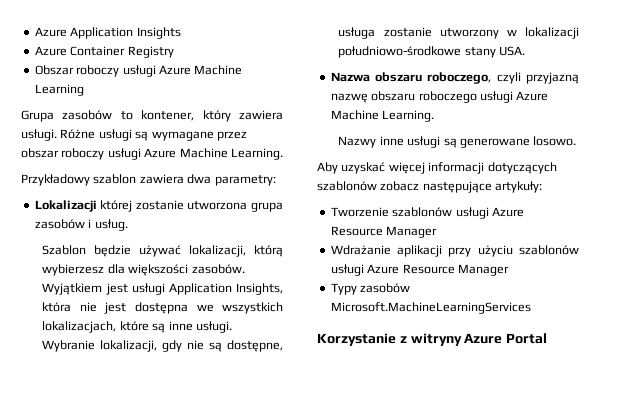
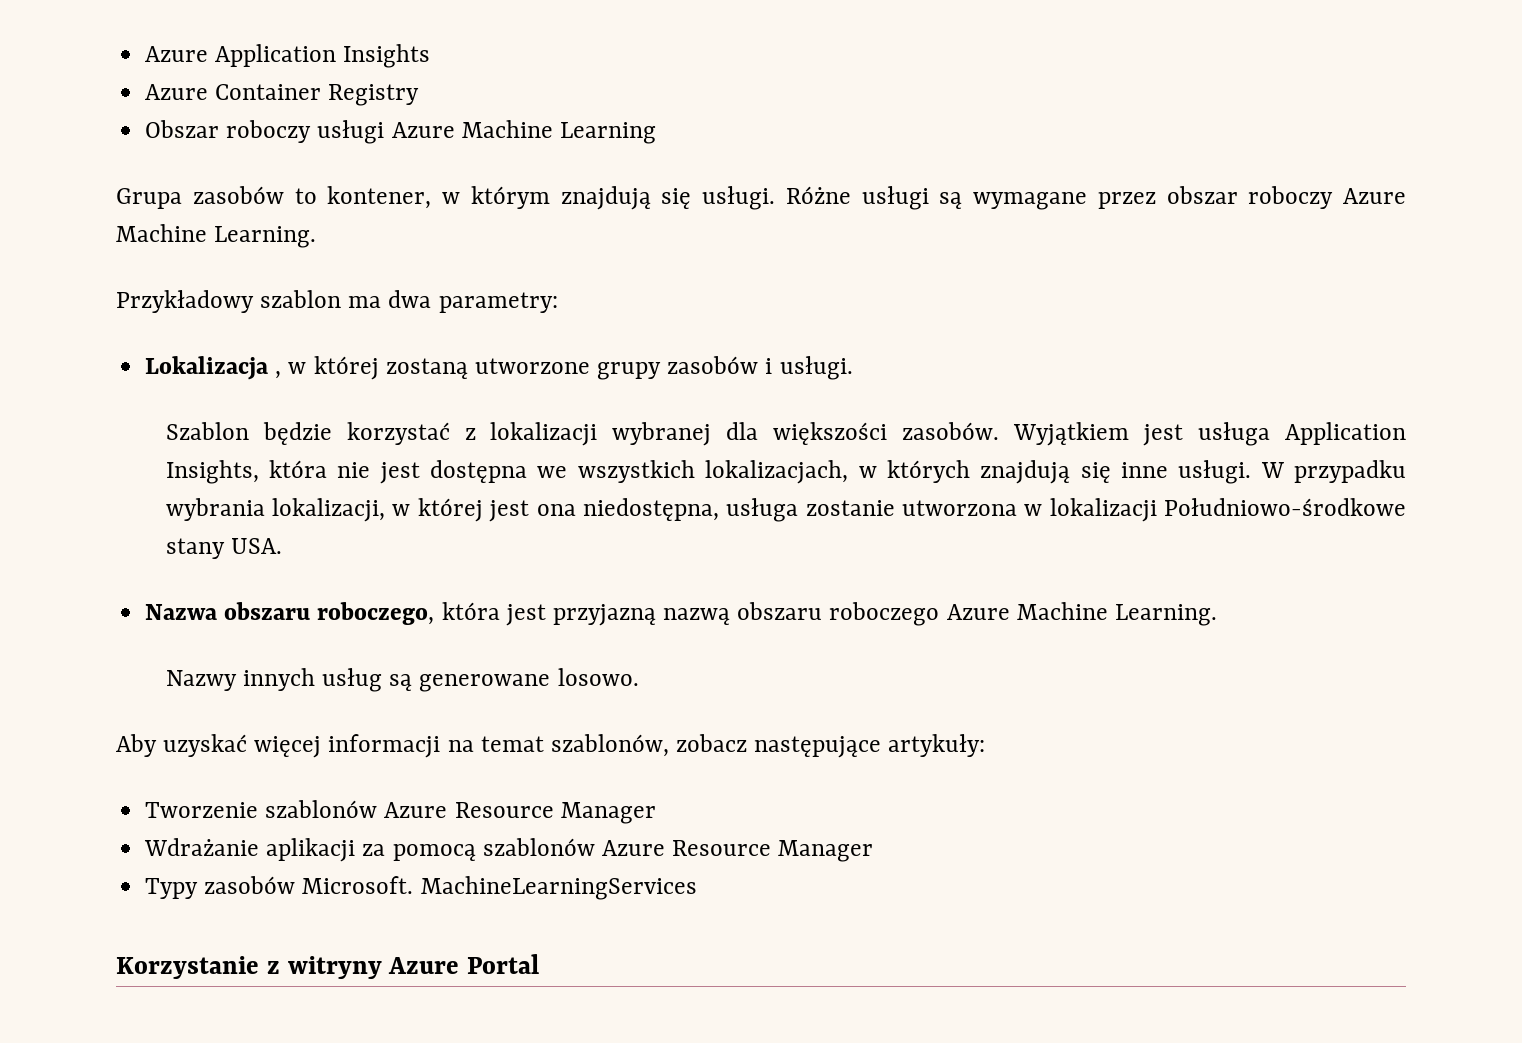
[202,110,283,122] który zawiera -> [442,186,692,210] w którym znajdują się
[107,148,141,160] usługi -> (1334, 197) none
[139,174,184,184] zawiera -> [348,296,382,308] ma
[34,200,283,212] Lokalizacji której zostanie utworzona grupa -> [145,356,662,380] Lokalizacja , w której zostaną utworzone grupy
[94,219,128,231] usług. -> [779,356,853,380] usługi.
[139,245,283,257] [42,264,105,276] używać lokalizacji, którą wybierzesz -> [346,422,712,446] korzystać z lokalizacji wybranej
[131,283,165,295] usługi -> [1198,422,1271,446] usługa
[119,321,232,333] [42,340,283,352] które są inne usługi. Wybranie lokalizacji, gdy nie są dostępne, -> [858,460,1406,484] [165,498,719,522] w których znajdują się inne usługi. W przypadku wybrania lokalizacji, w której jest ona niedostępna,
[439,28,499,39] utworzony -> [901,500,1017,516] utworzona
[338,46,462,58] południowo-środkowe -> [1163,498,1406,516] Południowo-środkowe
[496,72,579,84] [330,93,368,103] czyli przyjazną nazwę -> [441,602,731,626] która jest przyjazną nazwą
[479,91,513,103] usługi -> (940, 614) none
[379,136,441,148] inne usługi -> [242,668,383,692] innych usług
[487,162,557,174] [317,181,377,191] dotyczących szablonów -> [447,734,669,757] na temat szablonów,
[455,207,489,219] usługi -> (378, 809) none
[448,245,579,257] [330,264,364,276] przy użyciu szablonów usługi -> [362,838,595,861] za pomocą szablonów
[330,302,531,314] Microsoft.MachineLearningServices -> [302,876,697,900] Microsoft. MachineLearningServices

